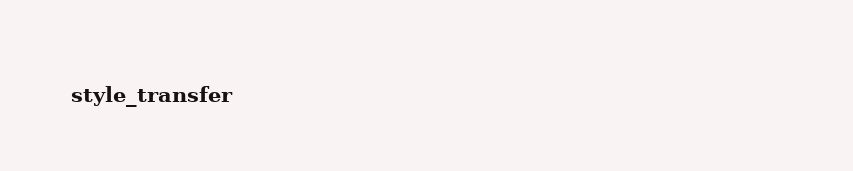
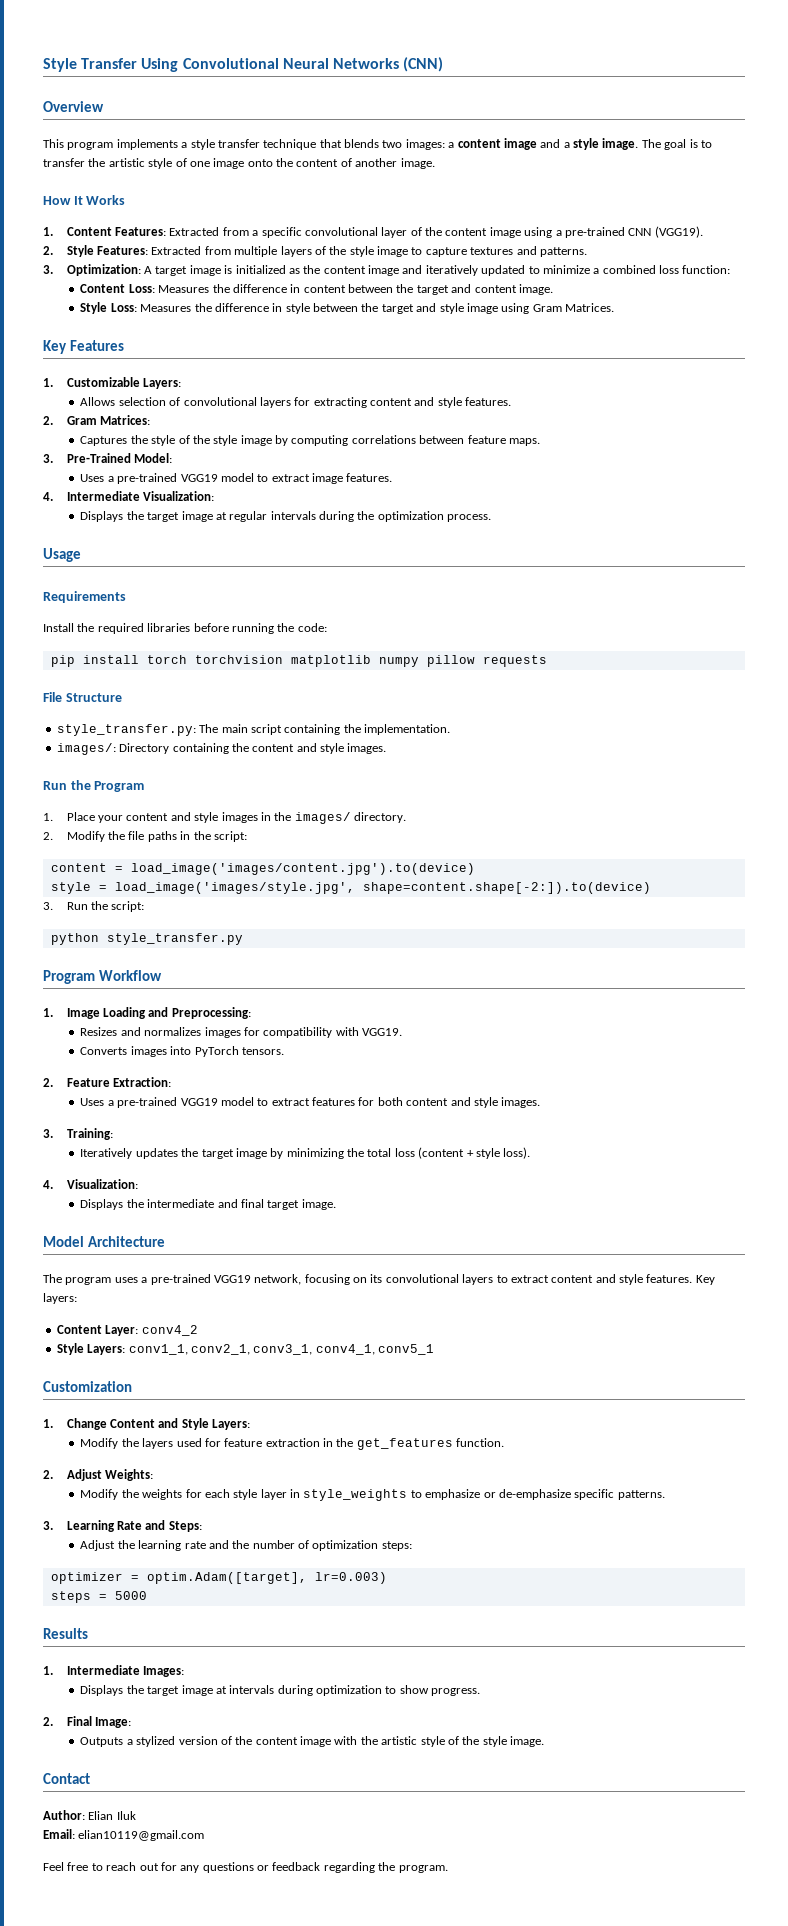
[71,86,233,107] style_transfer -> [43,57,444,72] [43,101,104,112] [43,138,712,150] [43,158,435,169] [43,195,126,205] [43,226,703,238] [43,245,587,257] [43,264,731,276] [80,284,553,295] [80,302,615,314] [43,340,124,354] [43,377,182,389] [80,397,512,408] [43,415,151,425] [80,435,540,446] [43,453,173,463] [80,473,393,484] [43,491,215,501] [80,511,492,522] [43,548,81,562] [43,591,126,603] [43,623,327,634] [50,655,547,667] [43,692,122,702] [56,724,450,736] [56,743,387,755] [43,780,145,792] [43,812,407,824] [43,831,247,842] [50,863,475,875] [50,882,651,894] [43,901,145,912] [50,933,243,945] [43,970,162,984] [43,1007,251,1019] [80,1027,403,1038] [80,1046,284,1057] [43,1077,172,1087] [80,1097,541,1108] [43,1128,113,1140] [80,1147,531,1159] [43,1179,138,1189] [80,1199,336,1210] [43,1236,165,1247] [43,1274,715,1285] [43,1293,77,1304] [56,1325,198,1336] [56,1343,434,1355] [43,1381,132,1392] [43,1418,251,1430] [80,1438,505,1450] [43,1469,154,1481] [80,1489,665,1501] [43,1520,202,1532] [80,1540,412,1551] [50,1572,387,1584] [50,1591,147,1603] [43,1628,88,1639] [43,1665,185,1677] [80,1685,481,1696] [43,1716,132,1728] [80,1736,545,1747] [43,1773,90,1784] [43,1810,136,1820] [43,1829,205,1841] [43,1862,448,1873] Style Transfer Using Convolutional Neural Networks (CNN) // Overview // This program implements a style transfer technique that blends two images: a content image and a style image. The goal is to transfer the artistic style of one image onto the content of another image. // How It Works // 1. Content Features: Extracted from a specific convolutional layer of the content image using a pre-trained CNN (VGG19). // 2. Style Features: Extracted from multiple layers of the style image to capture textures and patterns. // 3. Optimization: A target image is initialized as the content image and iteratively updated to minimize a combined loss function: // Content Loss: Measures the difference in content between the target and content image. // Style Loss: Measures the difference in style between the target and style image using Gram Matrices. // Key Features // 1. Customizable Layers: // Allows selection of convolutional layers for extracting content and style features. // 2. Gram Matrices: // Captures the style of the style image by computing correlations between feature maps. // 3. Pre-Trained Model: // Uses a pre-trained VGG19 model to extract image features. // 4. Intermediate Visualization: // Displays the target image at regular intervals during the optimization process. // Usage // Requirements // Install the required libraries before running the code: // pip install torch torchvision matplotlib numpy pillow requests // File Structure // style_transfer.py: The main script containing the implementation. // images/: Directory containing the content and style images. // Run the Program // 1. Place your content and style images in the images/ directory. // 2. Modify the file paths in the script: // content = load_image('images/content.jpg').to(device) // style = load_image('images/style.jpg', shape=content.shape[-2:]).to(device) // 3. Run the script: // python style_transfer.py // Program Workflow // 1. Image Loading and Preprocessing: // Resizes and normalizes images for compatibility with VGG19. // Converts images into PyTorch tensors. // 2. Feature Extraction: // Uses a pre-trained VGG19 model to extract features for both content and style images. // 3. Training: // Iteratively updates the target image by minimizing the total loss (content + style loss). // 4. Visualization: // Displays the intermediate and final target image. // Model Architecture // The program uses a pre-trained VGG19 network, focusing on its convolutional layers to extract content and style features. Key layers: // Content Layer: conv4_2 // Style Layers: conv1_1, conv2_1, conv3_1, conv4_1, conv5_1 // Customization // 1. Change Content and Style Layers: // Modify the layers used for feature extraction in the get_features function. // 2. Adjust Weights: // Modify the weights for each style layer in style_weights to emphasize or de-emphasize specific patterns. // 3. Learning Rate and Steps: // Adjust the learning rate and the number of optimization steps: // optimizer = optim.Adam([target], lr=0.003) // steps = 5000 // Results // 1. Intermediate Images: // Displays the target image at intervals during optimization to show progress. // 2. Final Image: // Outputs a stylized version of the content image with the artistic style of the style image. // Contact // Author: Elian Iluk // Email: elian10119@gmail.com // Feel free to reach out for any questions or feedback regarding the program.

